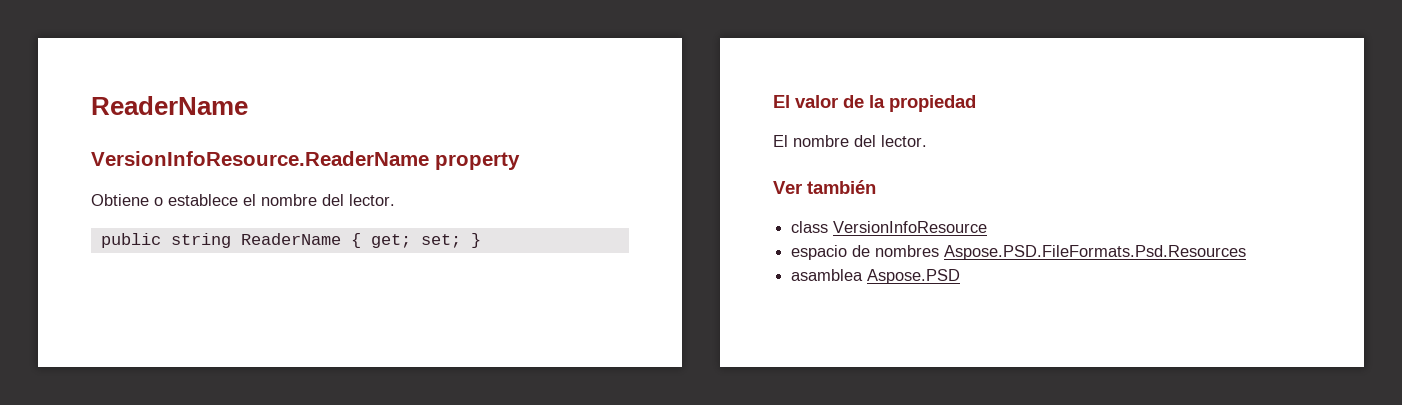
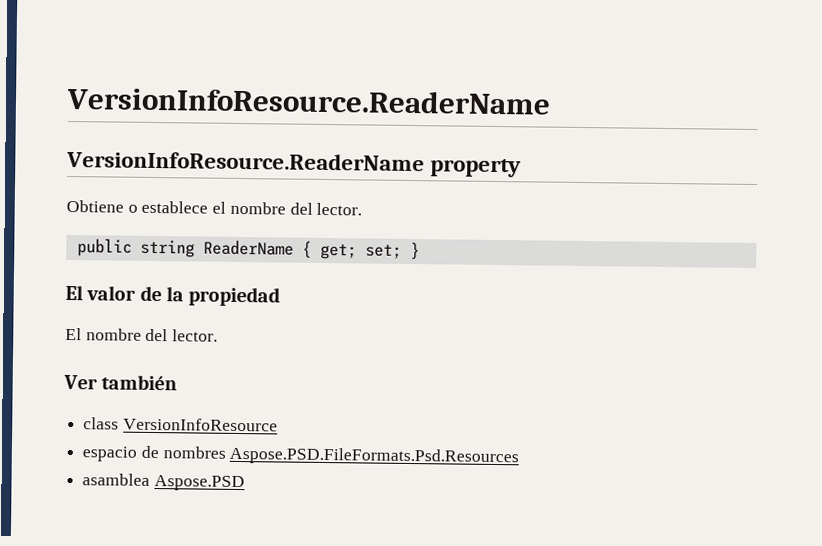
[91,96,248,115] ReaderName -> [66,86,551,115] VersionInfoResource.ReaderName

